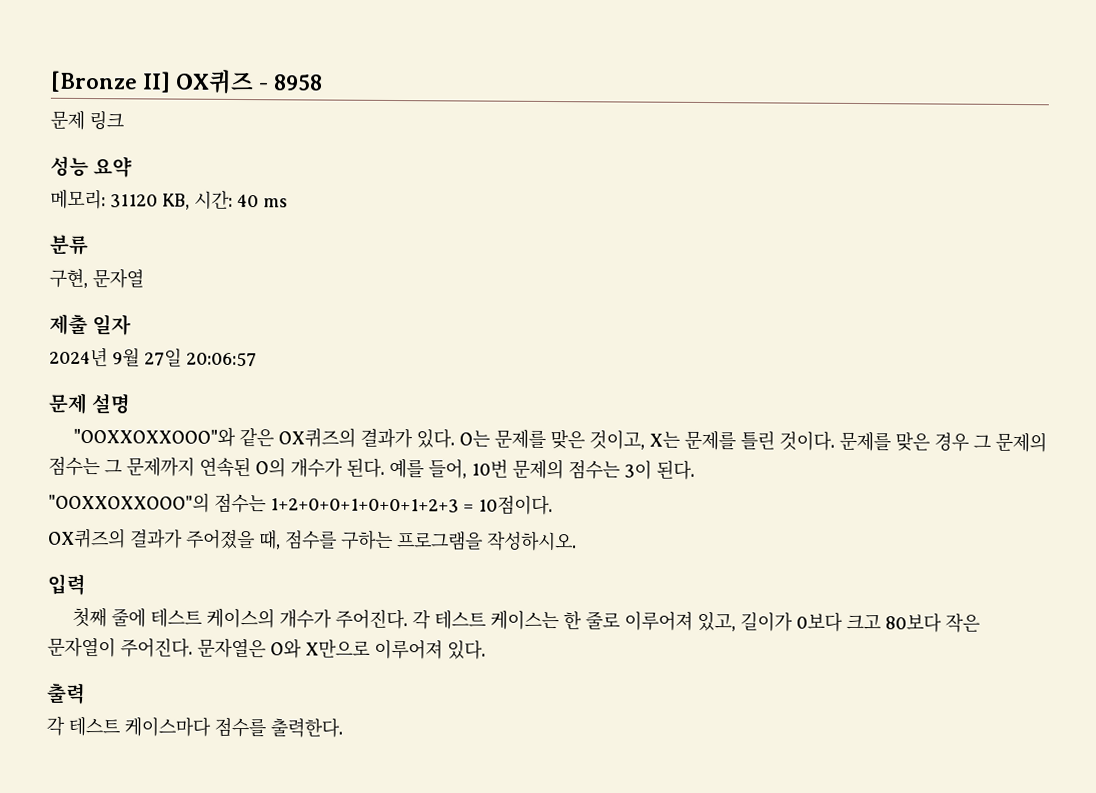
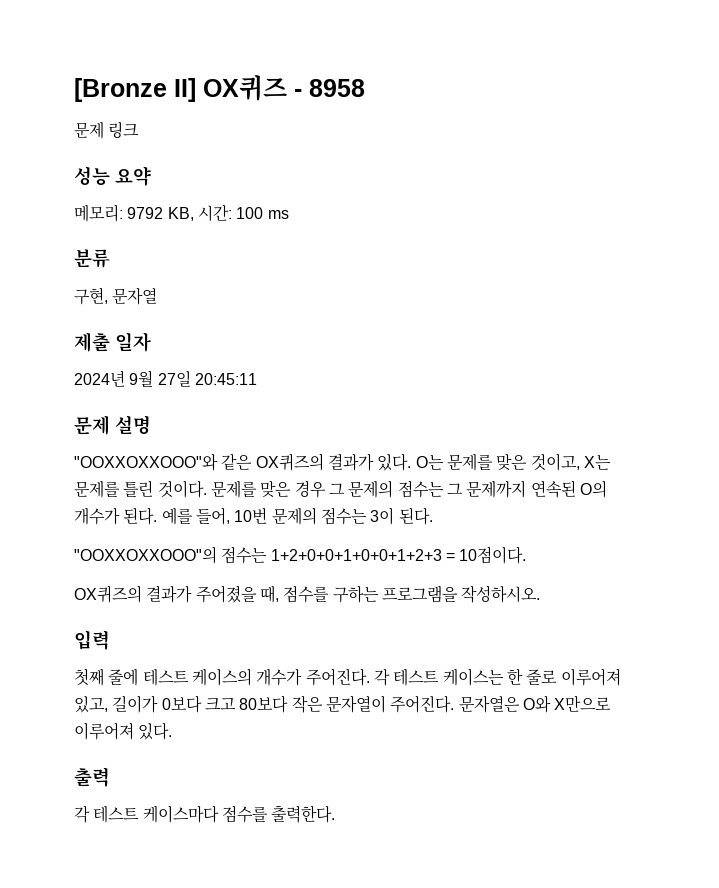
[110,194,158,208] 31120 -> [127,207,164,219] 9792
[237,193,259,208] 40 -> [236,207,264,219] 100
[186,352,257,367] 20:06:57 -> [194,373,257,385] 20:45:11

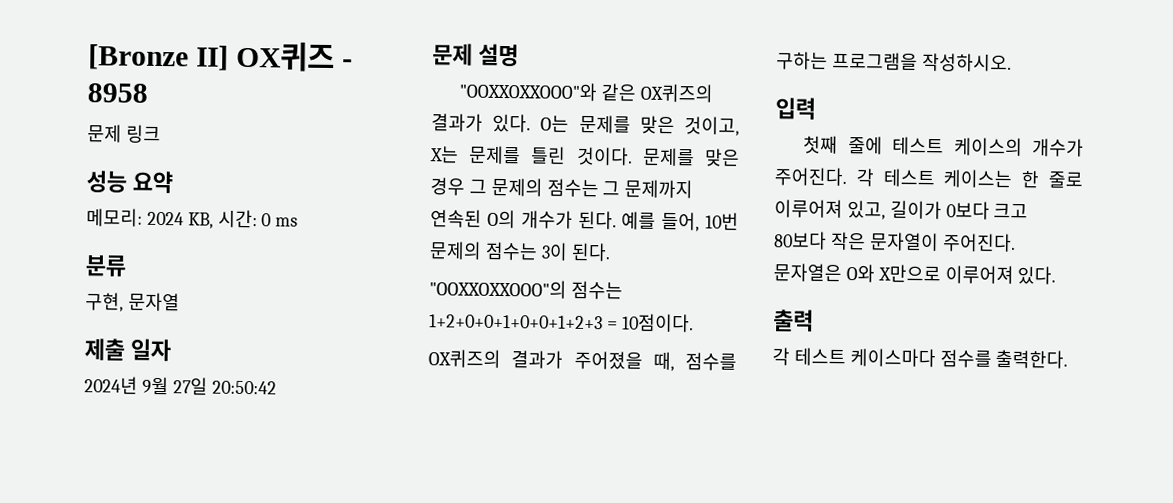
[127,207,164,219] 9792 -> [146,211,184,226] 2024
[236,207,264,219] 100 -> [261,213,272,227] 0
[194,373,257,385] 20:45:11 -> [211,380,277,395] 20:50:42

